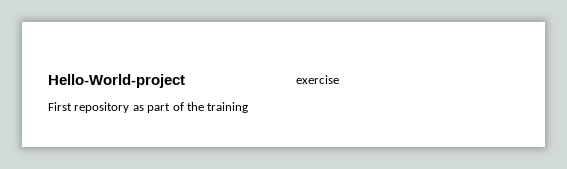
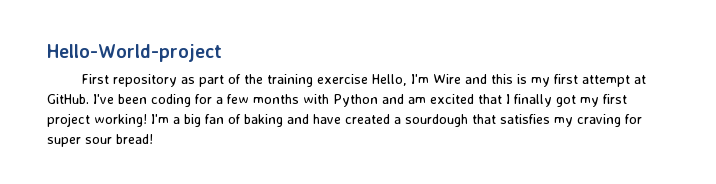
(339, 79) none -> [371,74,646,87] [47,94,627,107] [47,113,642,127] [47,134,153,147] Hello, I'm Wire and this is my first attempt at GitHub. I've been coding for a few months with Python and am excited that I finally got my first project working! I'm a big fan of baking and have created a sourdough that satisfies my craving for super sour bread!

